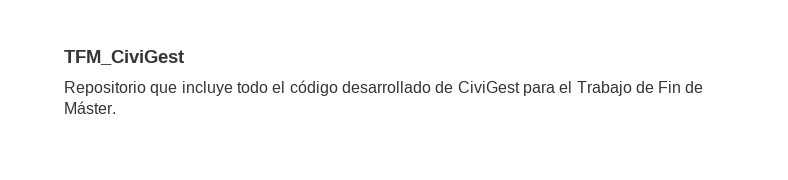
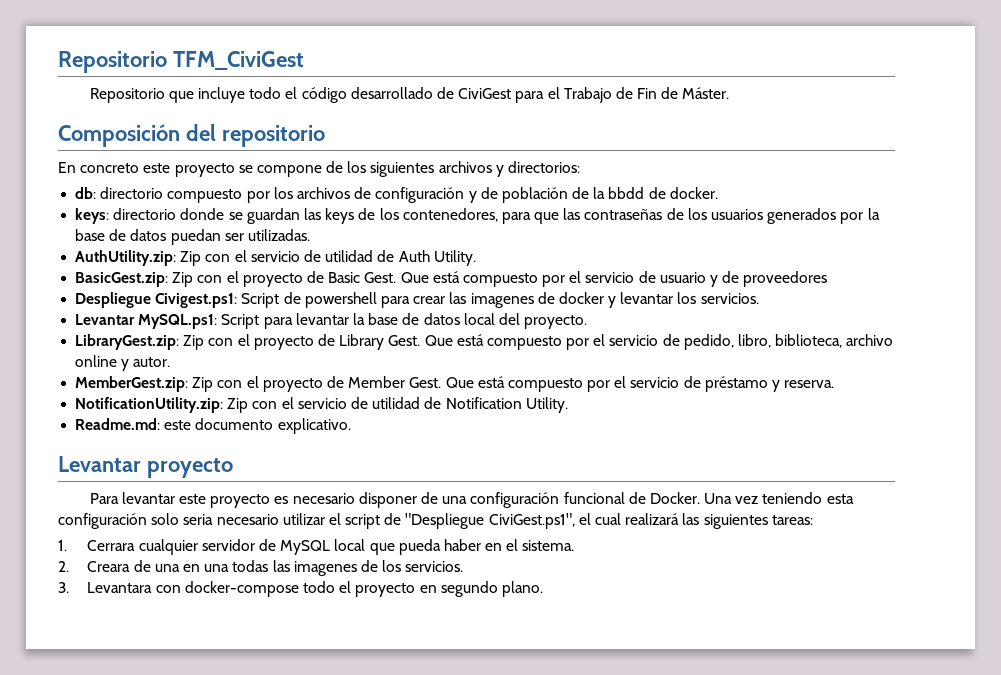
(64, 57) none -> [58,51,167,73] Repositorio
(116, 107) none -> [58,124,325,147] [58,161,581,177] [75,187,718,203] [75,208,880,224] [75,229,310,245] [75,250,476,266] [75,271,828,287] [75,292,759,308] [75,313,588,329] [75,334,894,350] [75,355,171,371] [75,376,835,392] [75,397,568,413] [75,418,351,434] [58,456,233,478] [89,492,854,508] [58,513,813,529] [58,539,575,555] [58,560,464,576] [58,581,543,597] // Composición del repositorio // En concreto este proyecto se compone de los siguientes archivos y directorios: // db: directorio compuesto por los archivos de configuración y de población de la bbdd de docker. // keys: directorio donde se guardan las keys de los contenedores, para que las contraseñas de los usuarios generados por la base de datos puedan ser utilizadas. // AuthUtility.zip: Zip con el servicio de utilidad de Auth Utility. // BasicGest.zip: Zip con el proyecto de Basic Gest. Que está compuesto por el servicio de usuario y de proveedores // Despliegue Civigest.ps1: Script de powershell para crear las imagenes de docker y levantar los servicios. // Levantar MySQL.ps1: Script para levantar la base de datos local del proyecto. // LibraryGest.zip: Zip con el proyecto de Library Gest. Que está compuesto por el servicio de pedido, libro, biblioteca, archivo online y autor. // MemberGest.zip: Zip con el proyecto de Member Gest. Que está compuesto por el servicio de préstamo y reserva. // NotificationUtility.zip: Zip con el servicio de utilidad de Notification Utility. // Readme.md: este documento explicativo. // Levantar proyecto // Para levantar este proyecto es necesario disponer de una configuración funcional de Docker. Una vez teniendo esta configuración solo seria necesario utilizar el script de "Despliegue CiviGest.ps1", el cual realizará las siguientes tareas: // 1. Cerrara cualquier servidor de MySQL local que pueda haber en el sistema. // 2. Creara de una en una todas las imagenes de los servicios. // 3. Levantara con docker-compose todo el proyecto en segundo plano.

